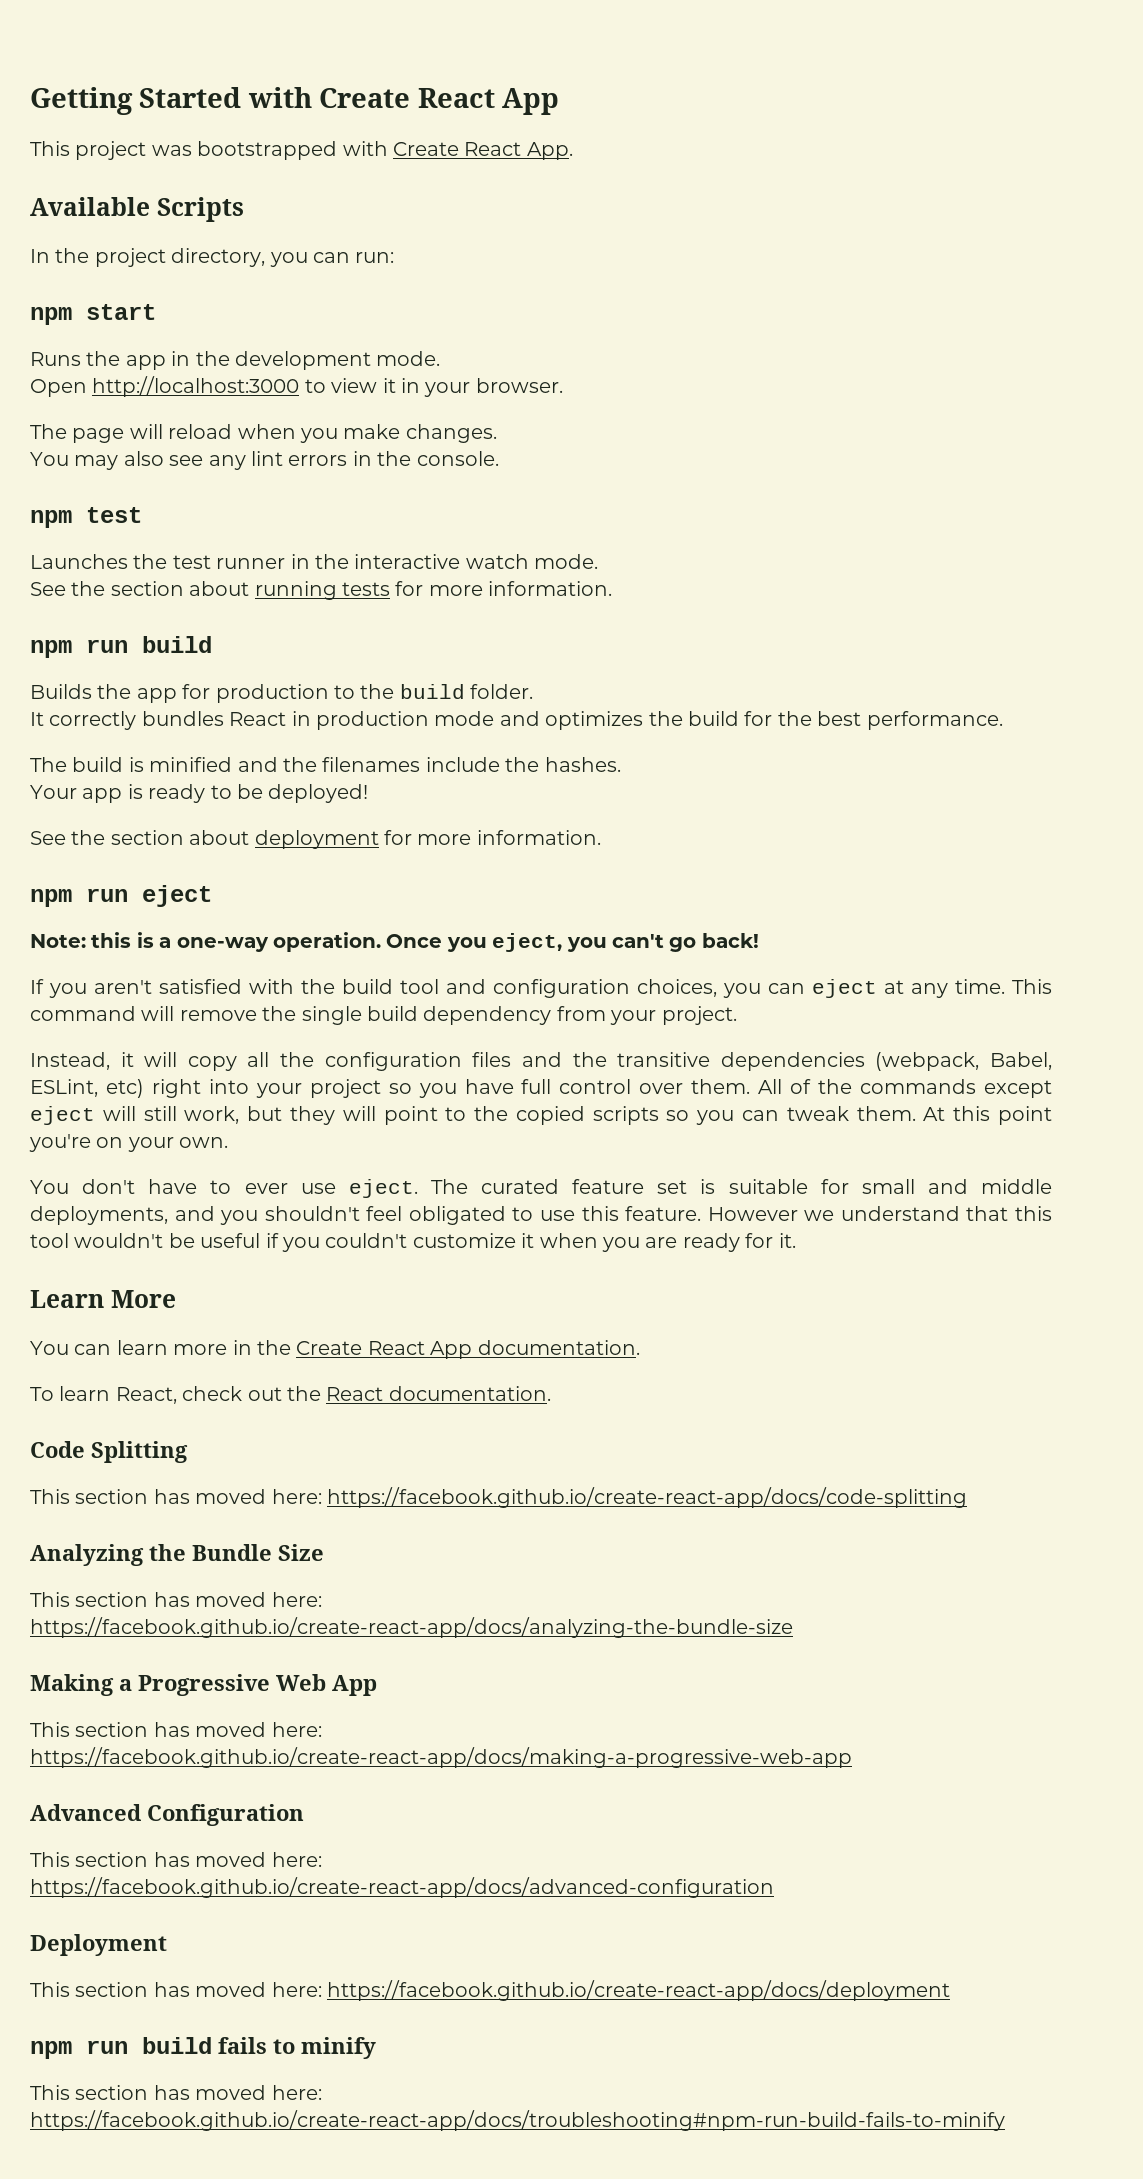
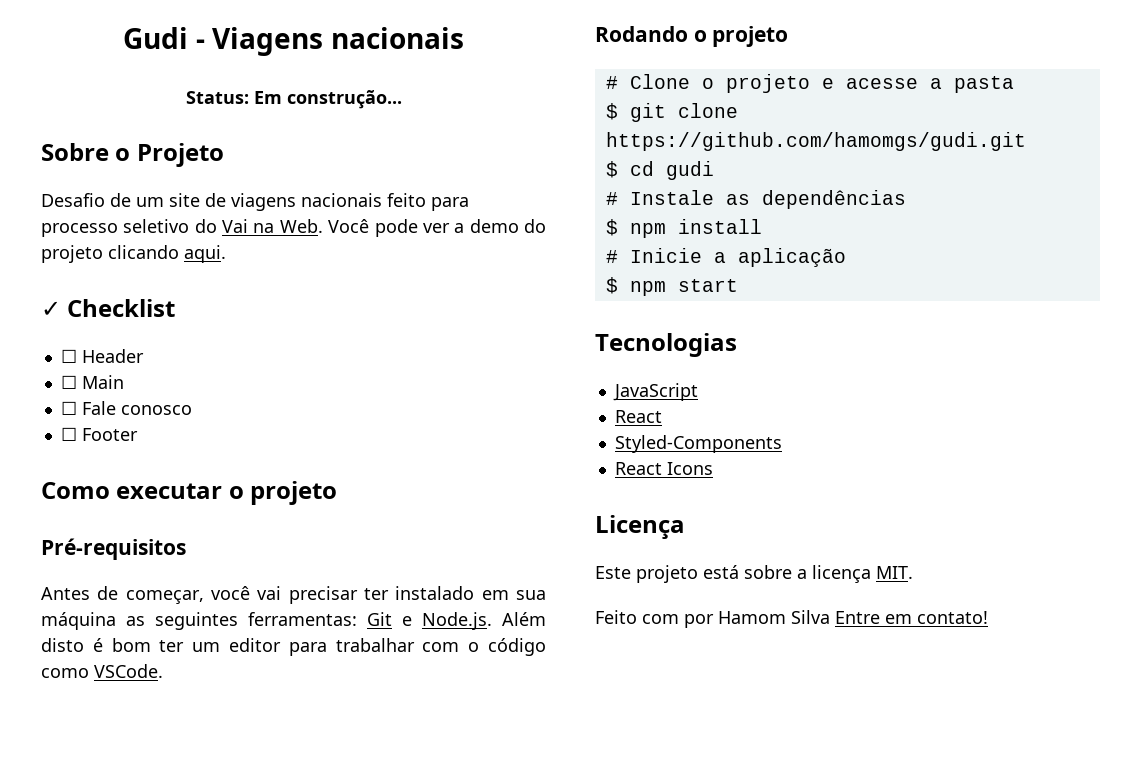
[30,87,560,115] [30,141,573,160] [30,197,244,222] [30,248,395,267] [30,304,156,325] [30,351,441,370] [30,376,563,397] [30,424,497,443] [30,451,499,470] [30,507,142,528] [30,554,599,569] [30,581,613,600] [30,636,212,658] [30,684,534,703] [30,711,1003,730] [30,757,621,772] [30,784,369,803] [30,830,601,849] [30,885,212,907] [30,932,759,952] [30,979,1052,998] [30,1006,737,1025] [30,1052,1053,1071] [30,1079,1053,1098] [30,1106,1052,1125] [29,1134,229,1152] [30,1179,1052,1198] [30,1206,1052,1225] [30,1233,796,1252] [30,1290,176,1308] [30,1340,640,1359] [30,1386,551,1404] [30,1441,188,1463] [30,1487,967,1508] [30,1544,324,1566] [30,1592,322,1607] [30,1617,793,1638] [30,1674,377,1696] [30,1722,322,1737] [30,1747,852,1768] [30,1804,304,1826] [30,1852,322,1867] [30,1877,774,1898] [30,1934,167,1956] [30,1980,950,2001] [30,2037,376,2059] [30,2085,322,2100] [30,2110,1005,2131] Getting Started with Create React App // This project was bootstrapped with Create React App. // Available Scripts // In the project directory, you can run: // npm start // Runs the app in the development mode. // Open http://localhost:3000 to view it in your browser. // The page will reload when you make changes. // You may also see any lint errors in the console. // npm test // Launches the test runner in the interactive watch mode. // See the section about running tests for more information. // npm run build // Builds the app for production to the build folder. // It correctly bundles React in production mode and optimizes the build for the best performance. // The build is minified and the filenames include the hashes. // Your app is ready to be deployed! // See the section about deployment for more information. // npm run eject // Note: this is a one-way operation. Once you eject, you can't go back! // If you aren't satisfied with the build tool and configuration choices, you can eject at any time. This command will remove the single build dependency from your project. // Instead, it will copy all the configuration files and the transitive dependencies (webpack, Babel, ESLint, etc) right into your project so you have full control over them. All of the commands except eject will still work, but they will point to the copied scripts so you can tweak them. At this point you're on your own. // You don't have to ever use eject. The curated feature set is suitable for small and middle deployments, and you shouldn't feel obligated to use this feature. However we understand that this tool wouldn't be useful if you couldn't customize it when you are ready for it. // Learn More // You can learn more in the Create React App documentation. // To learn React, check out the React documentation. // Code Splitting // This section has moved here: https://facebook.github.io/create-react-app/docs/code-splitting // Analyzing the Bundle Size // This section has moved here: https://facebook.github.io/create-react-app/docs/analyzing-the-bundle-size // Making a Progressive Web App // This section has moved here: https://facebook.github.io/create-react-app/docs/making-a-progressive-web-app // Advanced Configuration // This section has moved here: https://facebook.github.io/create-react-app/docs/advanced-configuration // Deployment // This section has moved here: https://facebook.github.io/create-react-app/docs/deployment // npm run build fails to minify // This section has moved here: https://facebook.github.io/create-react-app/docs/troubleshooting#npm-run-build-fails-to-minify -> [123,27,464,56] [185,90,402,109] [41,143,224,167] [41,193,469,211] [41,219,547,237] [41,245,226,263] [41,299,176,317] [60,349,144,363] [60,375,124,389] [60,401,192,415] [60,427,138,441] [41,481,338,505] [41,538,186,560] [41,586,546,604] [41,612,546,630] [41,638,546,656] [41,664,163,678] [595,26,789,47] [605,74,1014,93] [605,103,738,122] [605,132,1026,151] [605,161,714,180] [605,190,906,209] [605,219,762,238] [605,248,846,267] [605,277,738,296] [595,333,737,357] [612,383,698,401] [614,410,662,423] [614,435,782,453] [614,462,713,475] [595,515,685,539] [595,565,913,583] [595,610,988,628] Gudi - Viagens nacionais // Status: Em construção... // Sobre o Projeto // Desafio de um site de viagens nacionais feito para processo seletivo do Vai na Web. Você pode ver a demo do projeto clicando aqui. // ✓ Checklist // ☐ Header // ☐ Main // ☐ Fale conosco // ☐ Footer // Como executar o projeto // Pré-requisitos // Antes de começar, você vai precisar ter instalado em sua máquina as seguintes ferramentas: Git e Node.js. Além disto é bom ter um editor para trabalhar com o código como VSCode. // Rodando o projeto // # Clone o projeto e acesse a pasta // $ git clone https://github.com/hamomgs/gudi.git // $ cd gudi // # Instale as dependências // $ npm install // # Inicie a aplicação // $ npm start // Tecnologias // JavaScript // React // Styled-Components // React Icons // Licença // Este projeto está sobre a licença MIT. // Feito com por Hamom Silva Entre em contato!

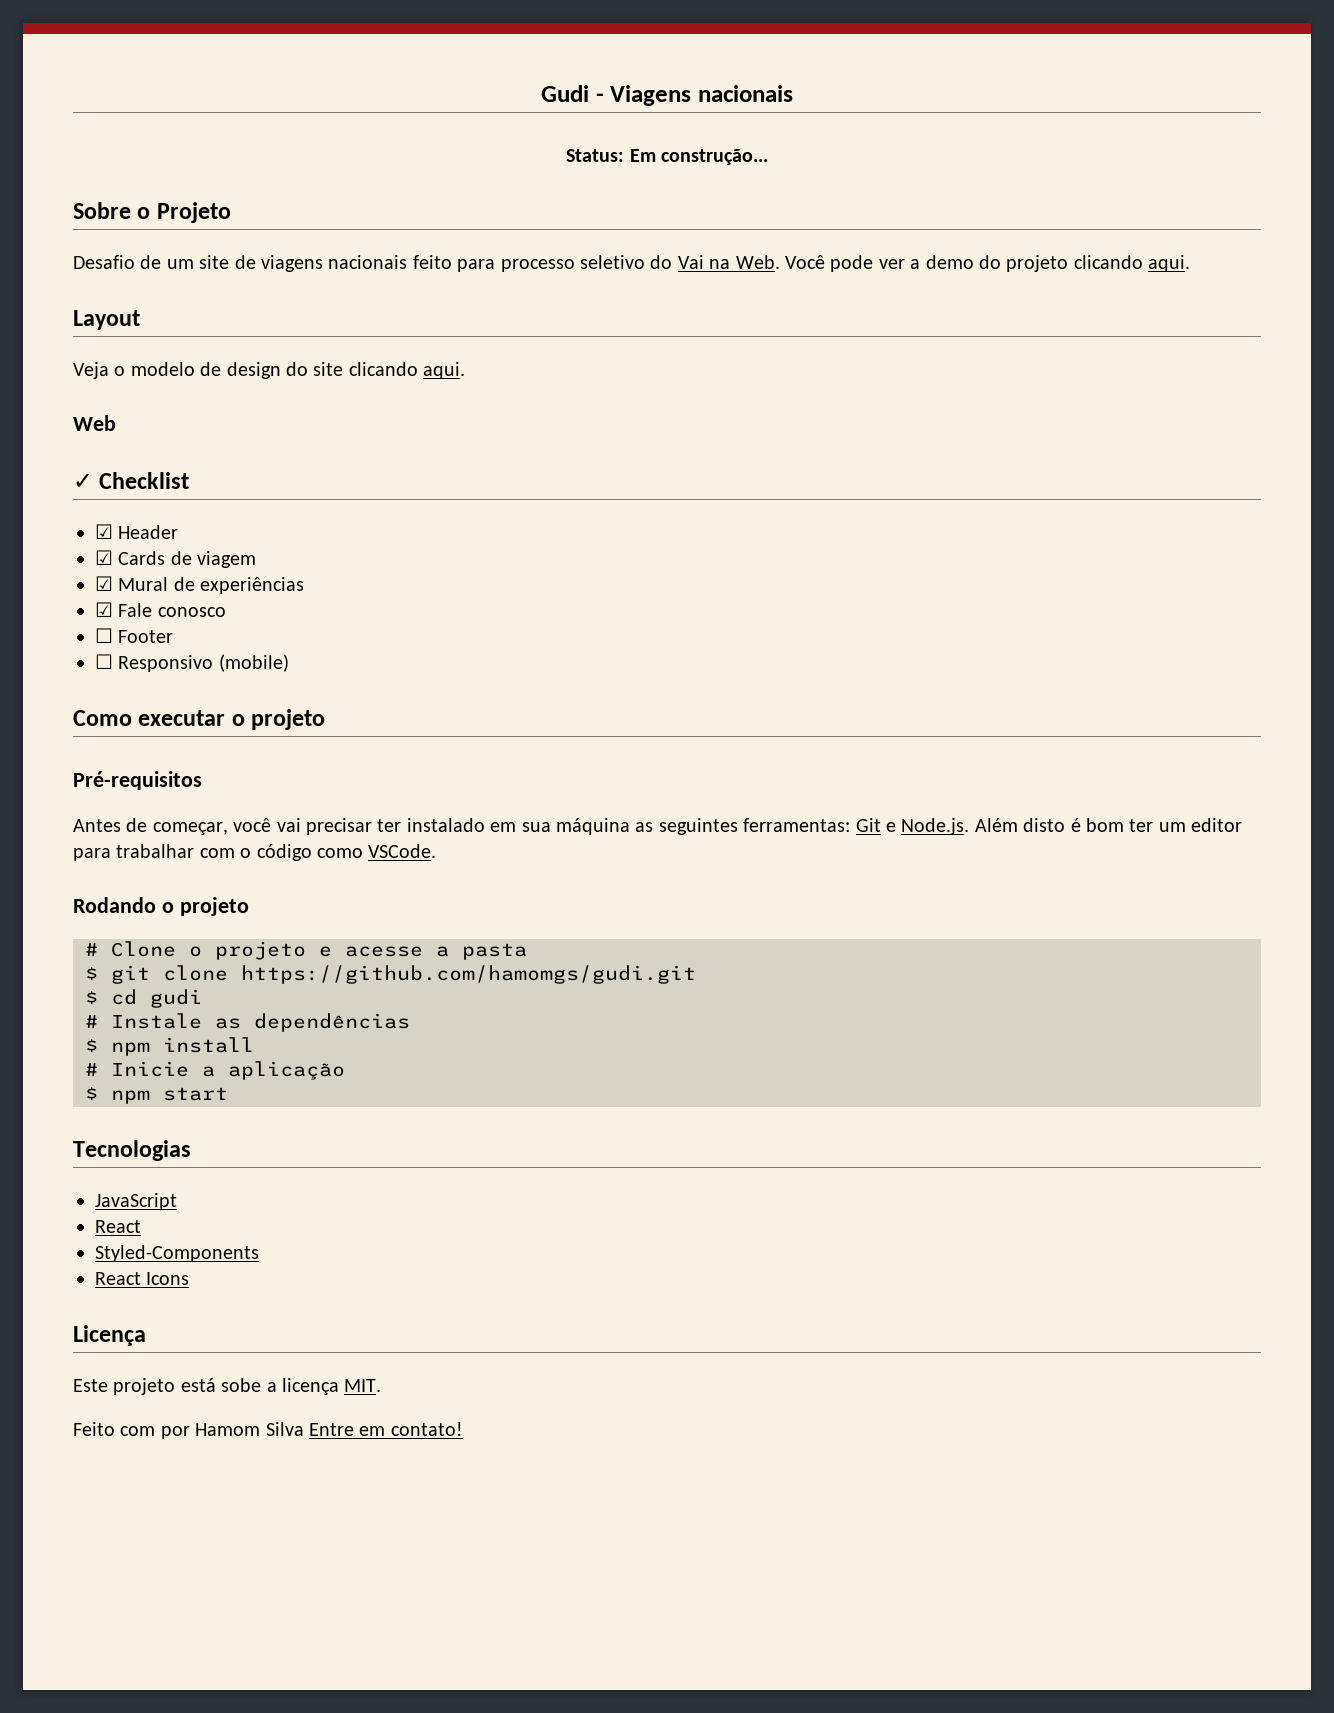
(226, 254) none -> [73,310,140,330] [73,362,466,379] [73,415,116,431] // Layout // Veja o modelo de design do site clicando aqui. // Web
[60,349,77,363] ☐ -> [95,524,113,539] ☑
[60,375,124,389] [60,401,77,415] ☐ Main // ☐ -> [95,550,257,568] [95,576,305,594] [95,602,113,617] ☑ Cards de viagem // ☑ Mural de experiências // ☑
(138, 434) none -> [95,654,289,672] // ☐ Responsivo (mobile)
[744,565,792,579] sobre -> [221,1378,262,1392] sobe

